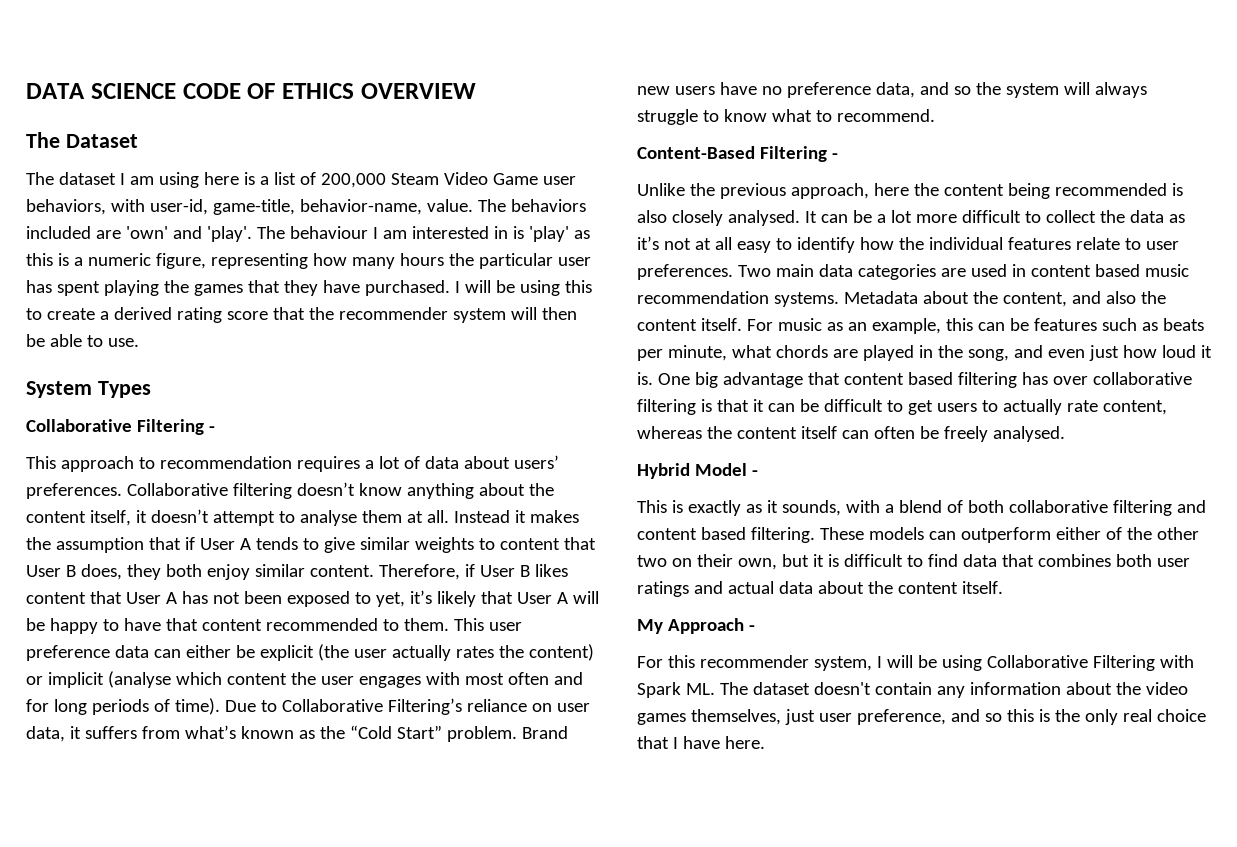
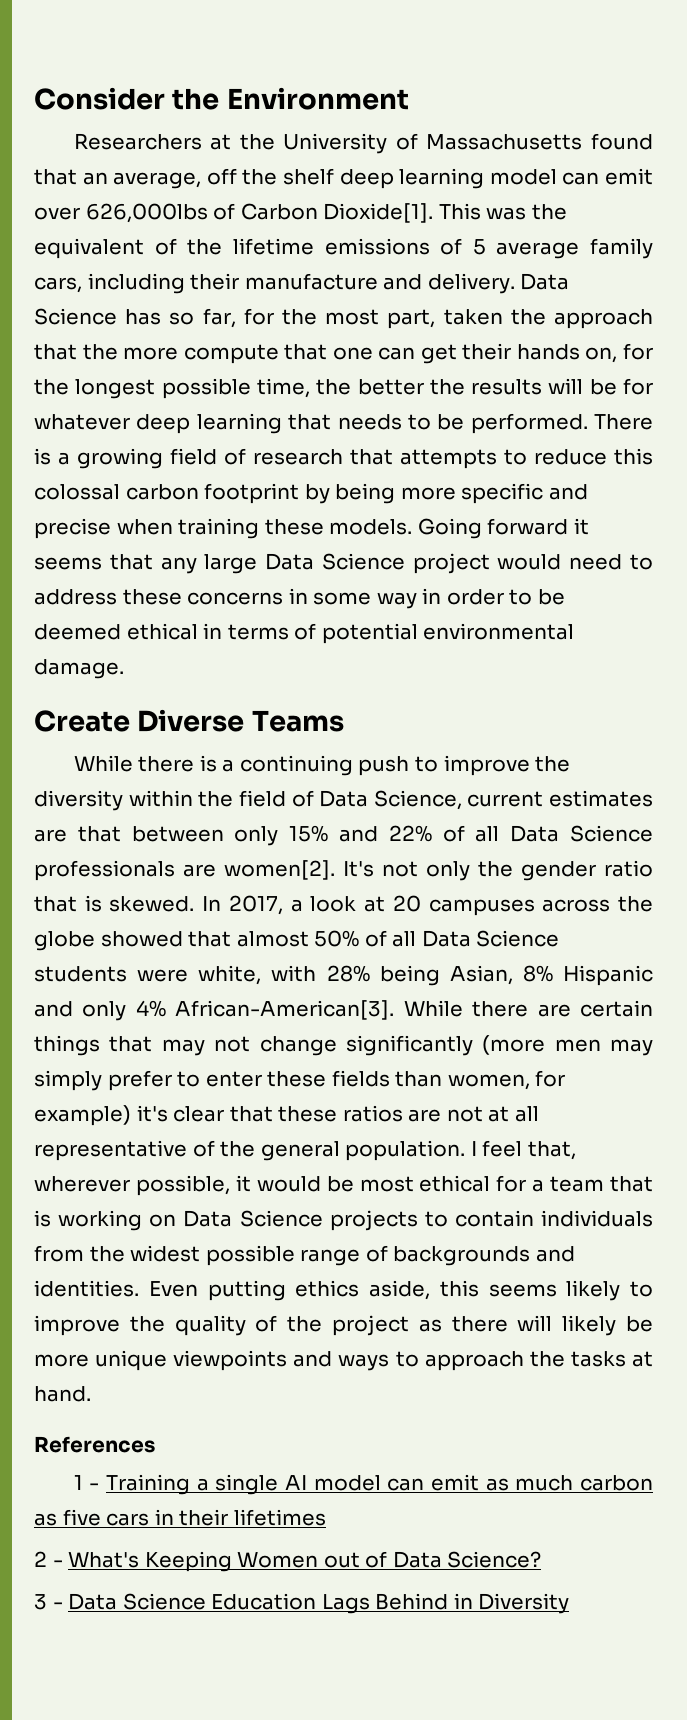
[26,83,476,99] [26,132,138,148] [26,172,576,188] [26,199,586,215] [26,226,590,242] [26,253,591,269] [26,280,592,296] [26,307,577,323] [26,334,139,347] [26,381,151,398] [26,419,215,435] [26,455,559,472] [26,482,554,499] [26,509,579,526] [26,537,596,553] [26,564,568,580] [26,590,599,607] [26,618,522,634] [26,644,594,661] [26,671,583,688] [26,698,590,715] [26,725,568,742] [637,82,1147,98] [637,109,935,125] [637,146,838,162] [637,183,1183,199] [637,210,1185,226] [637,236,1179,253] [637,264,1189,280] [637,291,1166,307] [637,318,1204,334] [637,345,1212,361] [637,372,1192,388] [637,399,1167,415] [637,426,1065,442] [637,463,758,479] [637,500,1206,516] [637,527,1199,543] [637,554,1190,570] [637,581,1003,597] [637,618,755,634] [637,655,1194,671] [637,682,1188,698] [637,709,1206,725] [637,736,765,749] DATA SCIENCE CODE OF ETHICS OVERVIEW // The Dataset // The dataset I am using here is a list of 200,000 Steam Video Game user behaviors, with user-id, game-title, behavior-name, value. The behaviors included are 'own' and 'play'. The behaviour I am interested in is 'play' as this is a numeric figure, representing how many hours the particular user has spent playing the games that they have purchased. I will be using this to create a derived rating score that the recommender system will then be able to use. // System Types // Collaborative Filtering - // This approach to recommendation requires a lot of data about users’ preferences. Collaborative filtering doesn’t know anything about the content itself, it doesn’t attempt to analyse them at all. Instead it makes the assumption that if User A tends to give similar weights to content that User B does, they both enjoy similar content. Therefore, if User B likes content that User A has not been exposed to yet, it’s likely that User A will be happy to have that content recommended to them. This user preference data can either be explicit (the user actually rates the content) or implicit (analyse which content the user engages with most often and for long periods of time). Due to Collaborative Filtering’s reliance on user data, it suffers from what’s known as the “Cold Start” problem. Brand new users have no preference data, and so the system will always struggle to know what to recommend. // Content-Based Filtering - // Unlike the previous approach, here the content being recommended is also closely analysed. It can be a lot more difficult to collect the data as it’s not at all easy to identify how the individual features relate to user preferences. Two main data categories are used in content based music recommendation systems. Metadata about the content, and also the content itself. For music as an example, this can be features such as beats per minute, what chords are played in the song, and even just how loud it is. One big advantage that content based filtering has over collaborative filtering is that it can be difficult to get users to actually rate content, whereas the content itself can often be freely analysed. // Hybrid Model - // This is exactly as it sounds, with a blend of both collaborative filtering and content based filtering. These models can outperform either of the other two on their own, but it is difficult to find data that combines both user ratings and actual data about the content itself. // My Approach - // For this recommender system, I will be using Collaborative Filtering with Spark ML. The dataset doesn't contain any information about the video games themselves, just user preference, and so this is the only real choice that I have here. -> [34,87,409,110] [73,133,653,154] [34,168,654,189] [34,203,567,223] [34,238,653,259] [34,273,570,294] [34,308,653,329] [34,343,653,364] [34,378,653,399] [34,413,653,434] [34,448,653,469] [34,483,588,504] [34,518,589,539] [34,553,653,574] [34,588,565,609] [34,623,575,644] [34,659,124,679] [34,709,344,732] [73,755,571,776] [34,790,653,811] [34,825,653,846] [34,860,653,881] [34,895,654,916] [34,930,560,951] [34,965,653,986] [34,1000,654,1021] [34,1035,653,1056] [34,1070,566,1091] [34,1105,539,1126] [34,1140,576,1161] [34,1175,653,1196] [34,1210,653,1231] [34,1245,575,1266] [34,1280,653,1301] [34,1315,653,1336] [34,1350,654,1371] [34,1386,91,1402] [34,1436,155,1453] [73,1474,653,1495] [34,1509,326,1526] [34,1551,542,1572] [34,1593,570,1614] Consider the Environment // Researchers at the University of Massachusetts found that an average, off the shelf deep learning model can emit over 626,000lbs of Carbon Dioxide[1]. This was the equivalent of the lifetime emissions of 5 average family cars, including their manufacture and delivery. Data Science has so far, for the most part, taken the approach that the more compute that one can get their hands on, for the longest possible time, the better the results will be for whatever deep learning that needs to be performed. There is a growing field of research that attempts to reduce this colossal carbon footprint by being more specific and precise when training these models. Going forward it seems that any large Data Science project would need to address these concerns in some way in order to be deemed ethical in terms of potential environmental damage. // Create Diverse Teams // While there is a continuing push to improve the diversity within the field of Data Science, current estimates are that between only 15% and 22% of all Data Science professionals are women[2]. It's not only the gender ratio that is skewed. In 2017, a look at 20 campuses across the globe showed that almost 50% of all Data Science students were white, with 28% being Asian, 8% Hispanic and only 4% African-American[3]. While there are certain things that may not change significantly (more men may simply prefer to enter these fields than women, for example) it's clear that these ratios are not at all representative of the general population. I feel that, wherever possible, it would be most ethical for a team that is working on Data Science projects to contain individuals from the widest possible range of backgrounds and identities. Even putting ethics aside, this seems likely to improve the quality of the project as there will likely be more unique viewpoints and ways to approach the tasks at hand. // References // 1 - Training a single AI model can emit as much carbon as five cars in their lifetimes // 2 - What's Keeping Women out of Data Science? // 3 - Data Science Education Lags Behind in Diversity

